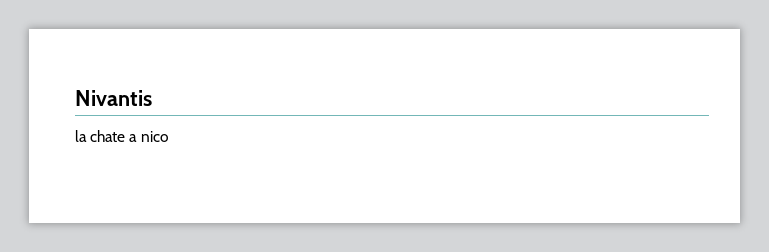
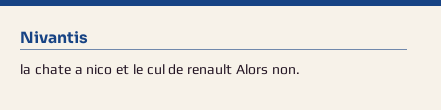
(169, 136) none -> [116,64,300,75] et le cul de renault Alors non.

